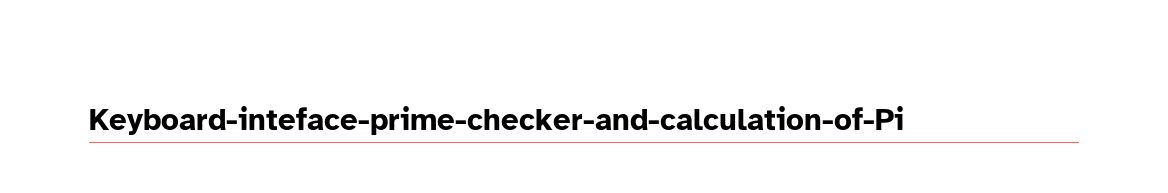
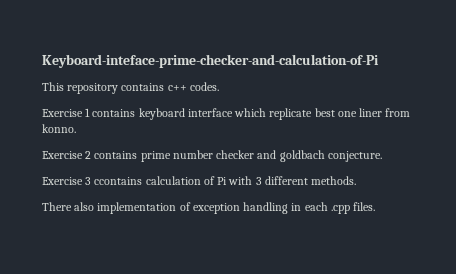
(904, 120) none -> [42,82,219,94] [42,108,411,120] [42,124,76,133] [42,150,382,162] [42,176,357,185] [42,202,376,214] // This repository contains c++ codes. // Exercise 1 contains keyboard interface which replicate best one liner from konno. // Exercise 2 contains prime number checker and goldbach conjecture. // Exercise 3 ccontains calculation of Pi with 3 different methods. // There also implementation of exception handling in each .cpp files.

